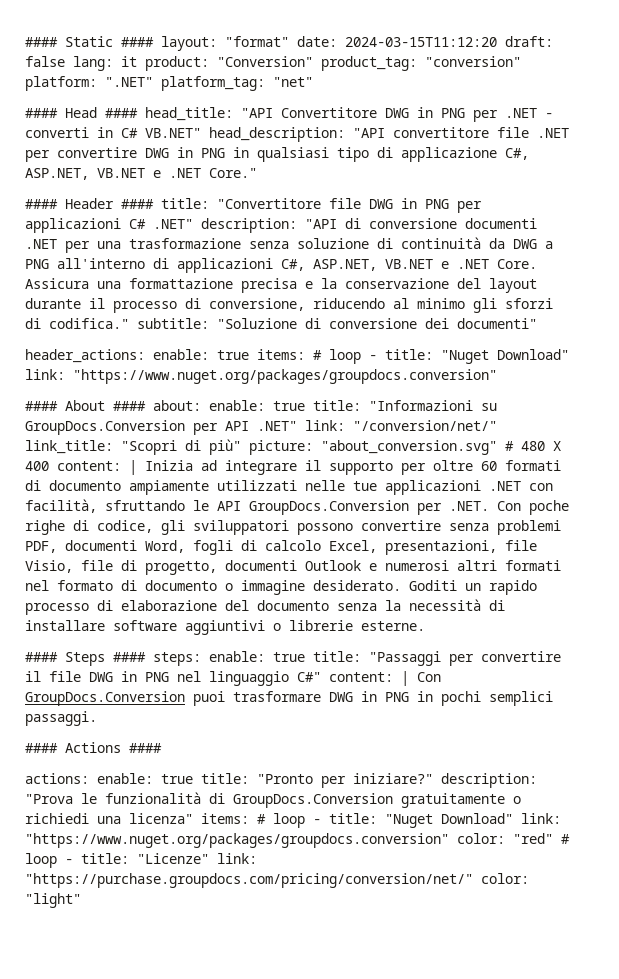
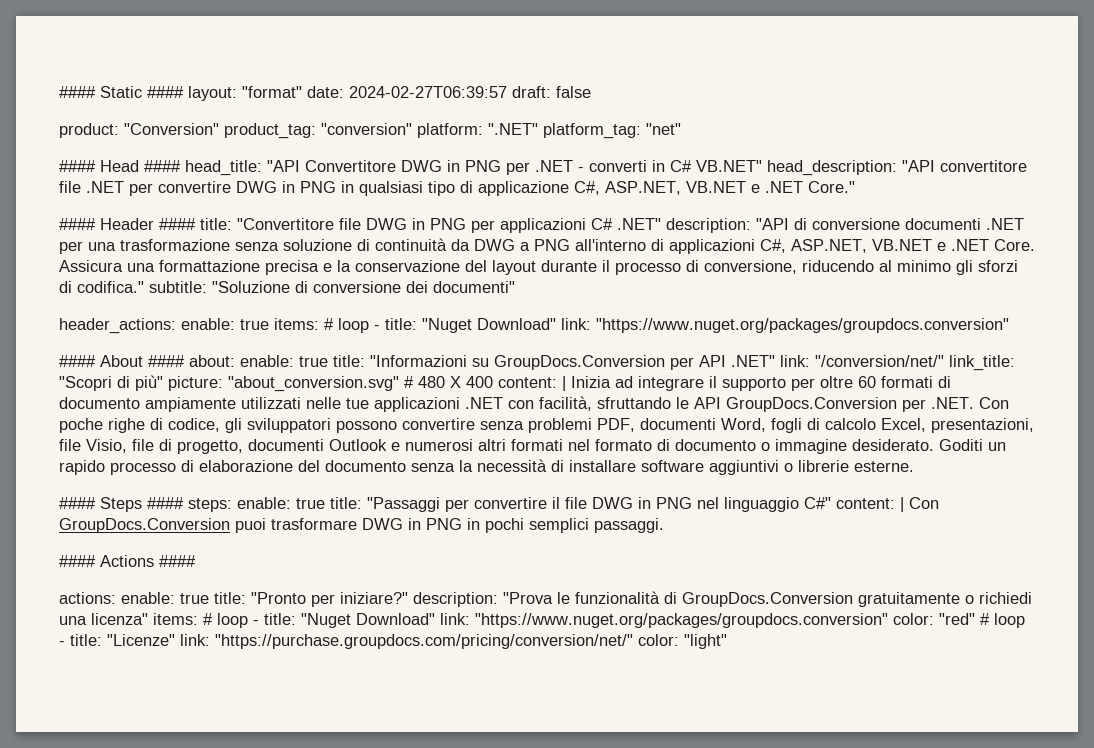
[345,37,497,47] 2024-03-15T11:12:20 -> [349,86,507,98] 2024-02-27T06:39:57
[73,56,137,71] lang: it -> (591, 92) //

